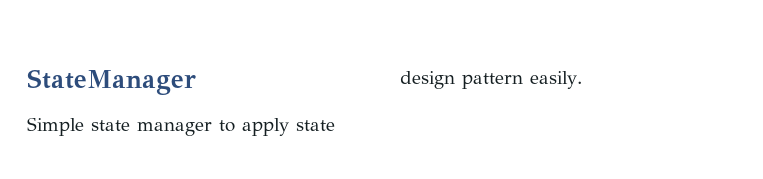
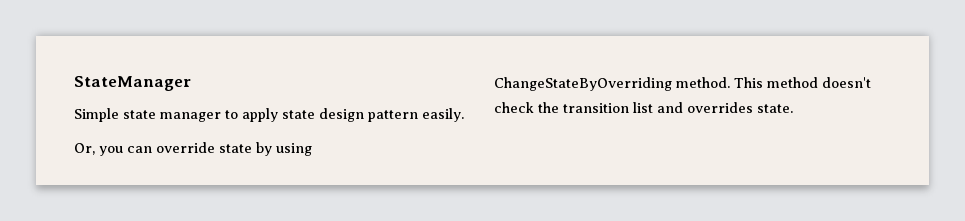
(582, 80) none -> [74,142,312,156] [494,77,871,91] [494,102,793,113] // Or, you can override state by using ChangeStateByOverriding method. This method doesn't check the transition list and overrides state.

